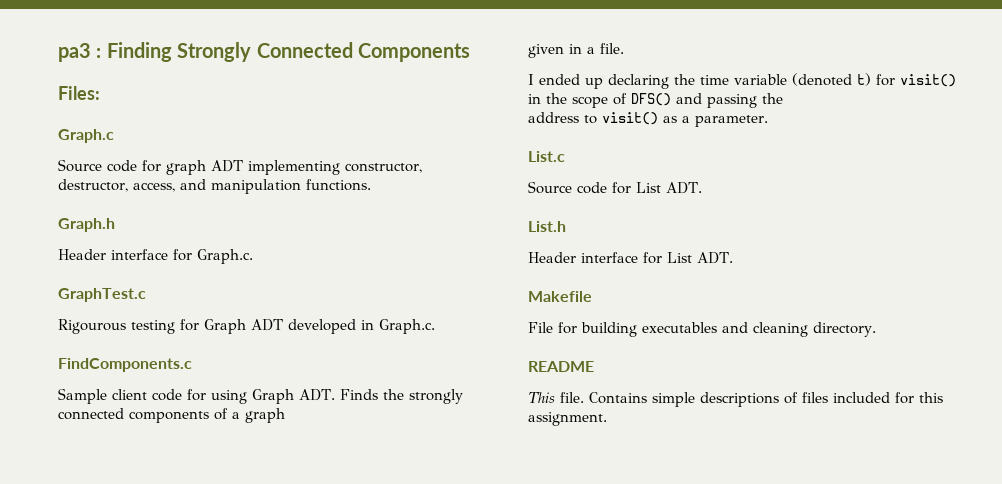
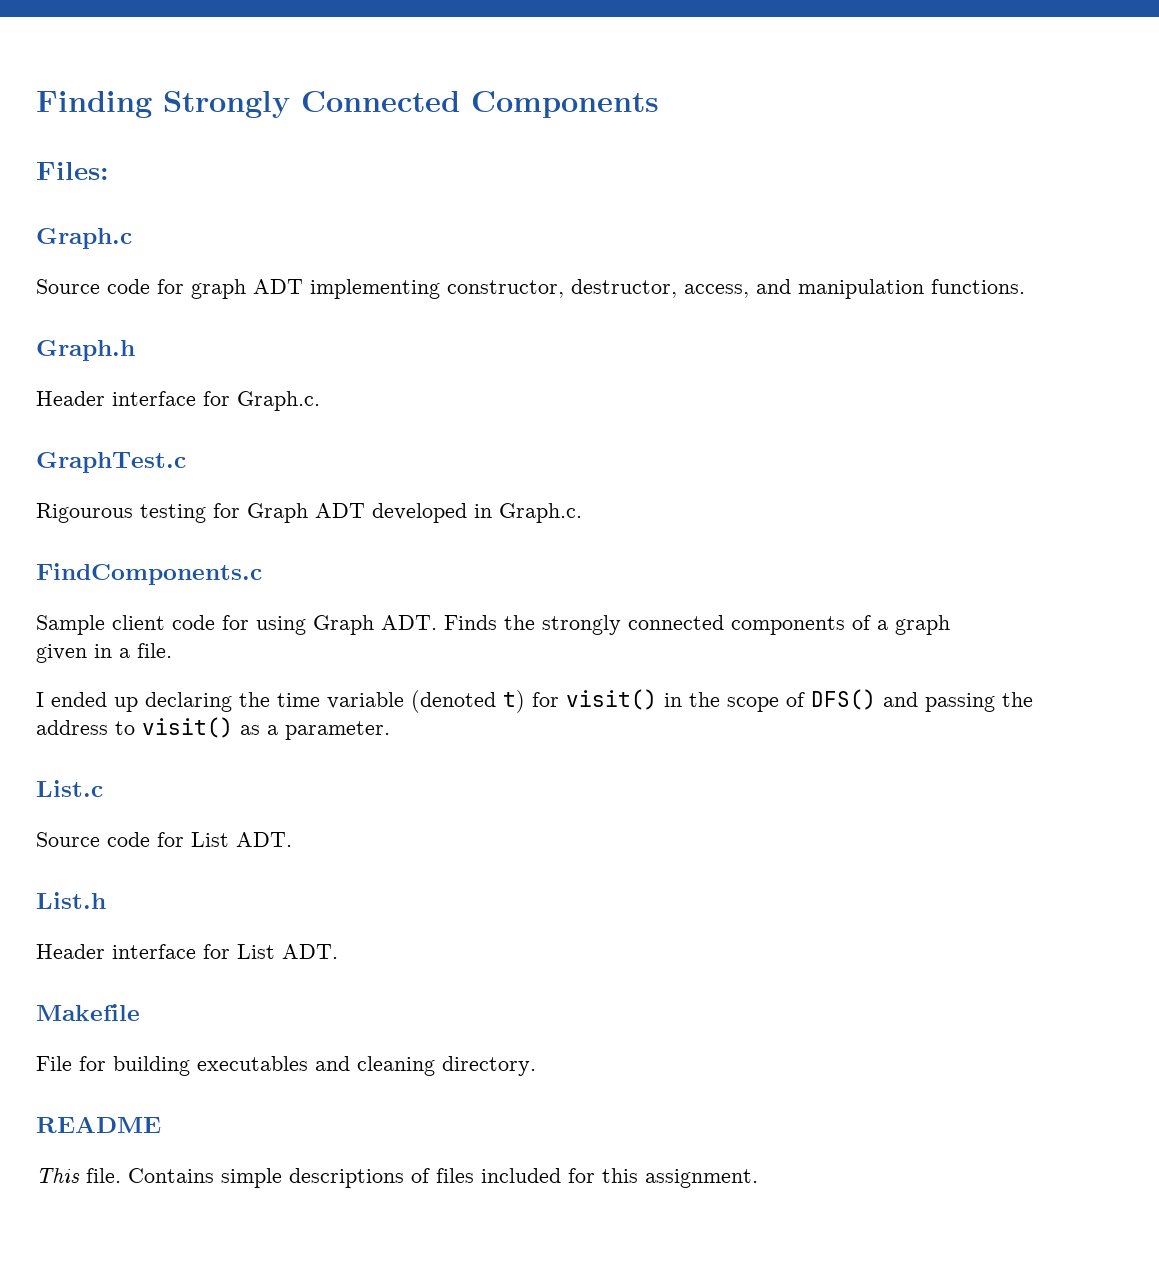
[58,43,102,62] pa3 : -> (36, 104) none

